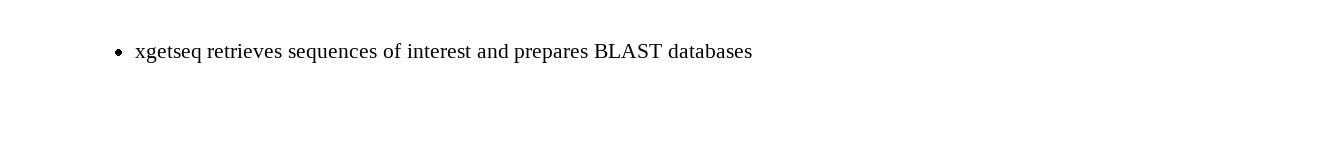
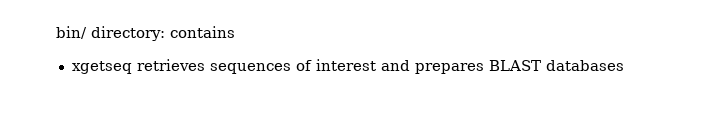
(134, 54) none -> [56,26,235,41] bin/ directory: contains //

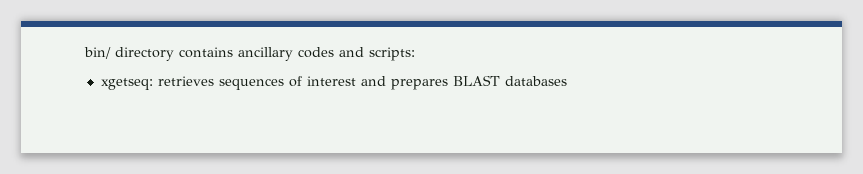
[91,26,165,41] directory: -> [115,47,174,61] directory
[71,61,132,74] // xgetseq -> [238,47,415,61] [100,78,153,90] ancillary codes and scripts: // xgetseq:

